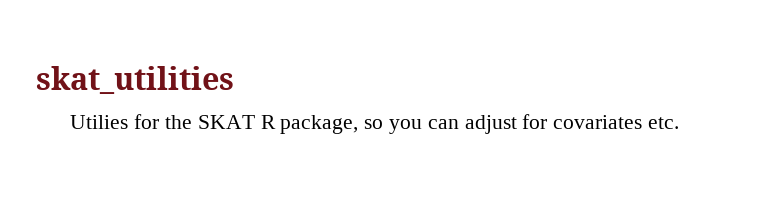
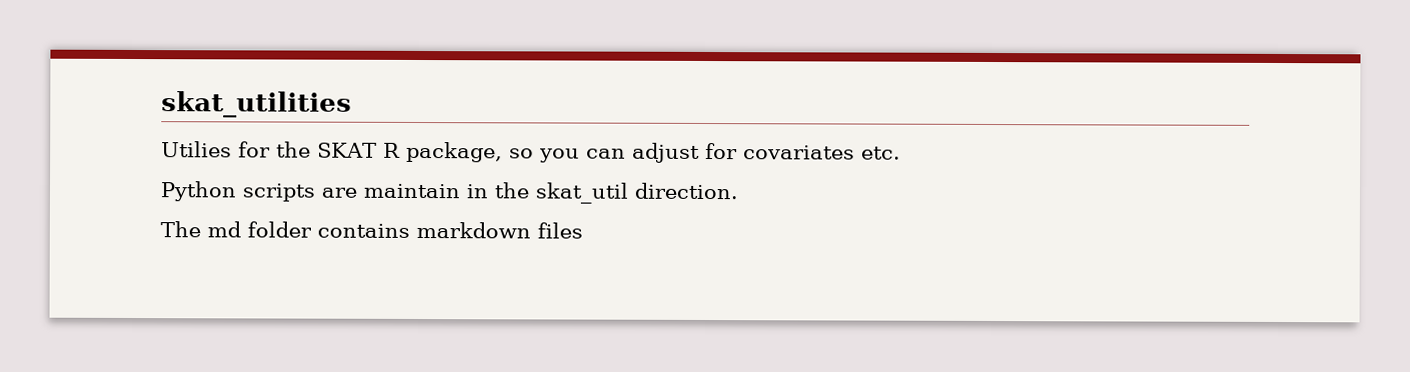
(680, 123) none -> [160,181,739,204] [160,221,583,239] // Python scripts are maintain in the skat_util direction. // The md folder contains markdown files

